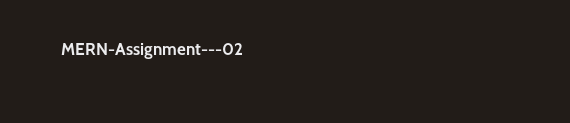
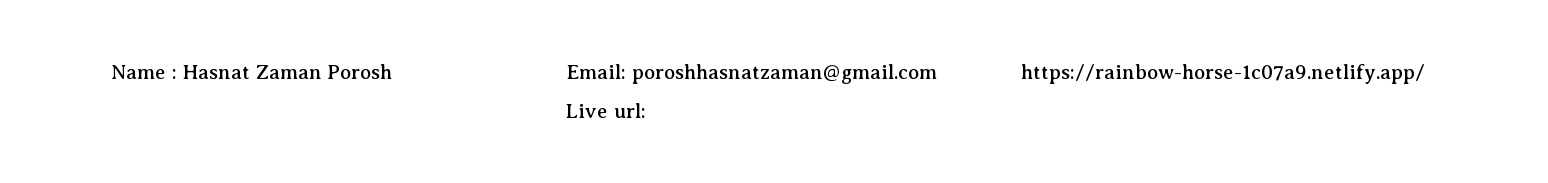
[61,43,243,59] MERN-Assignment---02 -> [111,64,393,79] [566,64,937,84] [566,103,646,118] [1021,64,1425,84] Name : Hasnat Zaman Porosh // Email: poroshhasnatzaman@gmail.com // Live url: https://rainbow-horse-1c07a9.netlify.app/

